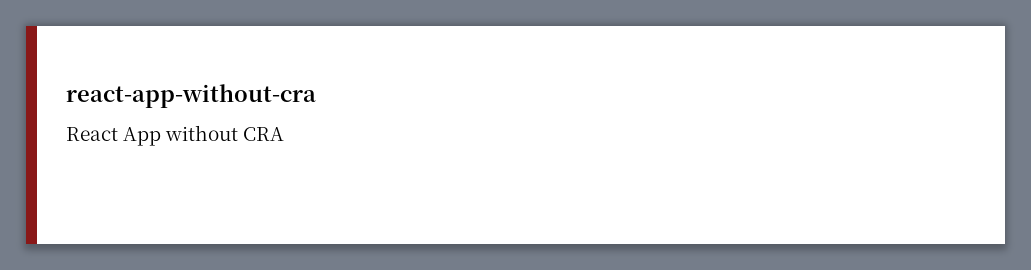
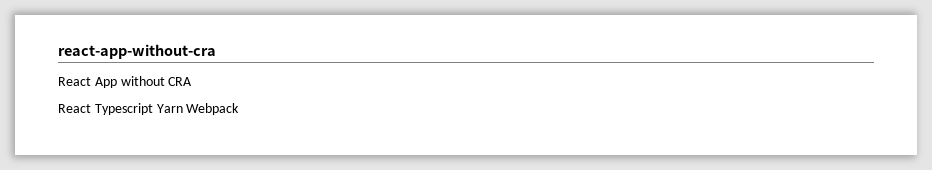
(285, 134) none -> [58,103,240,115] // React Typescript Yarn Webpack

